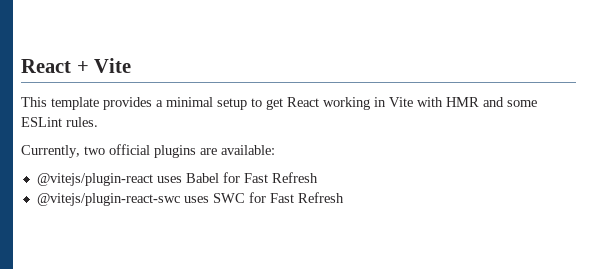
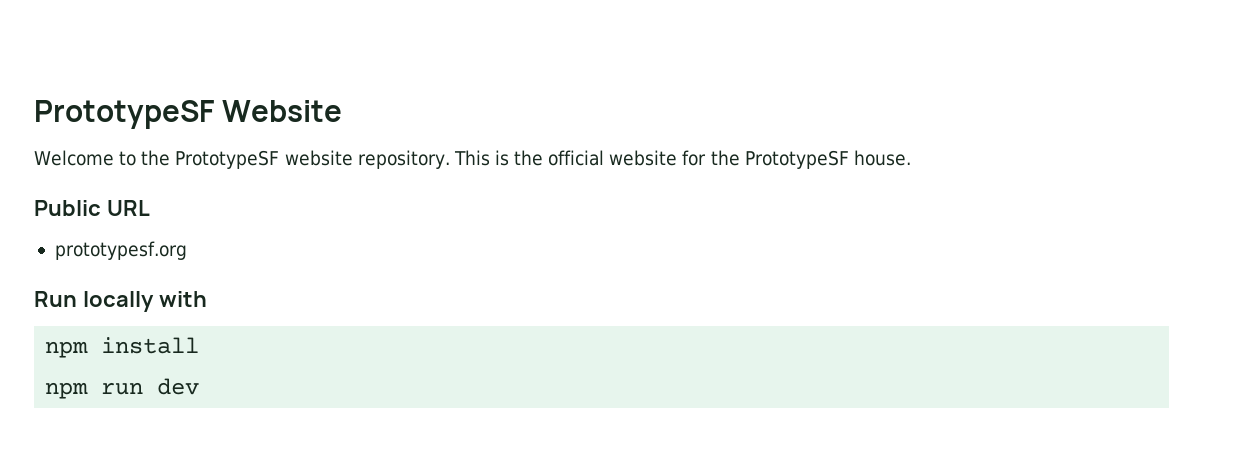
[21,58,132,73] [21,97,537,110] [21,117,98,127] [21,144,275,158] [36,172,318,186] [36,192,344,206] React + Vite // This template provides a minimal setup to get React working in Vite with HMR and some ESLint rules. // Currently, two official plugins are available: // @vitejs/plugin-react uses Babel for Fast Refresh // @vitejs/plugin-react-swc uses SWC for Fast Refresh -> [34,100,342,129] [34,150,911,169] [34,200,150,216] [54,241,187,260] [34,291,207,312] [45,337,200,358] [45,378,200,399] PrototypeSF Website // Welcome to the PrototypeSF website repository. This is the official website for the PrototypeSF house. // Public URL // prototypesf.org // Run locally with // npm install // npm run dev

